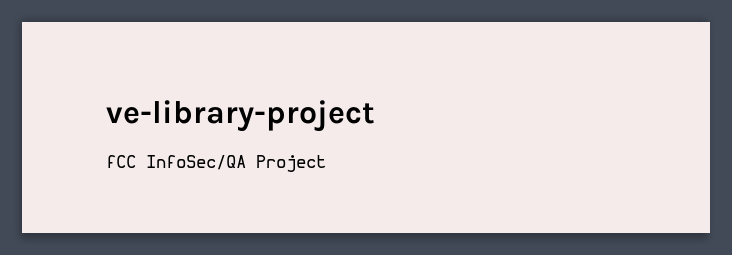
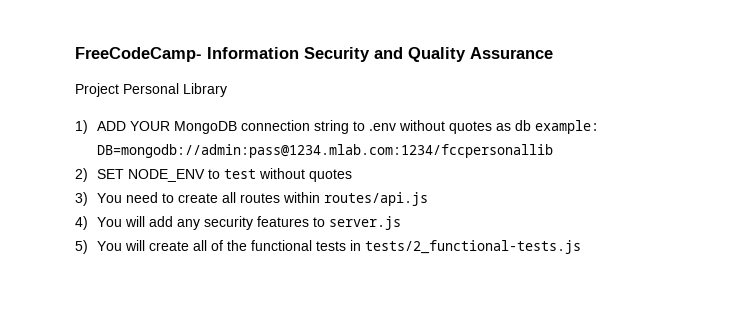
[106,100,375,132] [106,155,326,172] ve-library-project // fCC InfoSec/QA Project -> [75,47,553,62] [75,83,227,97] [75,120,600,134] [97,144,554,158] [75,168,353,182] [75,192,429,206] [75,216,402,230] [75,240,582,254] FreeCodeCamp- Information Security and Quality Assurance // Project Personal Library // 1) ADD YOUR MongoDB connection string to .env without quotes as db example: DB=mongodb://admin:pass@1234.mlab.com:1234/fccpersonallib // 2) SET NODE_ENV to test without quotes // 3) You need to create all routes within routes/api.js // 4) You will add any security features to server.js // 5) You will create all of the functional tests in tests/2_functional-tests.js

